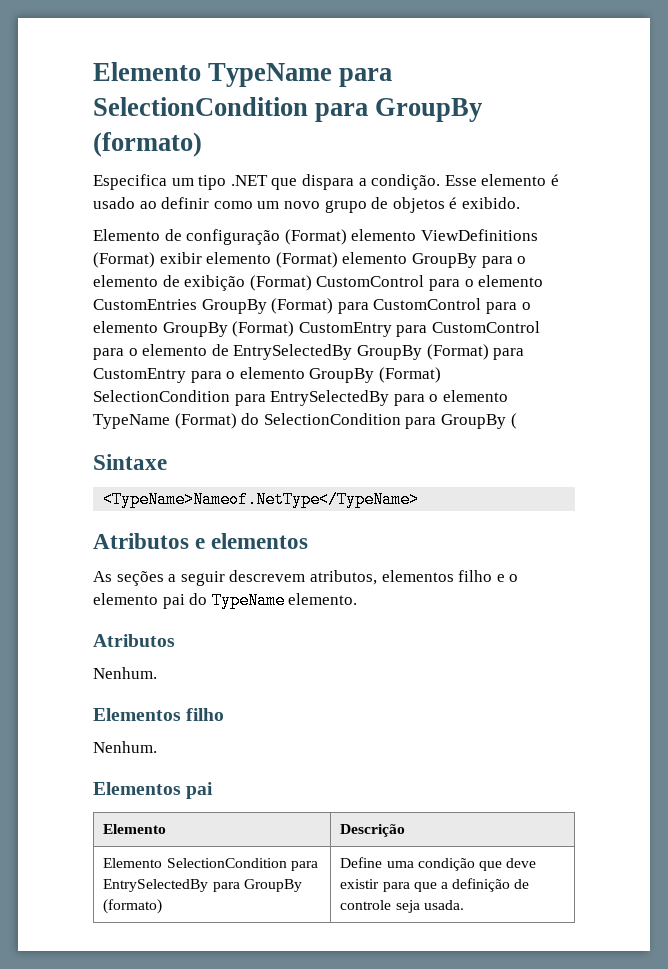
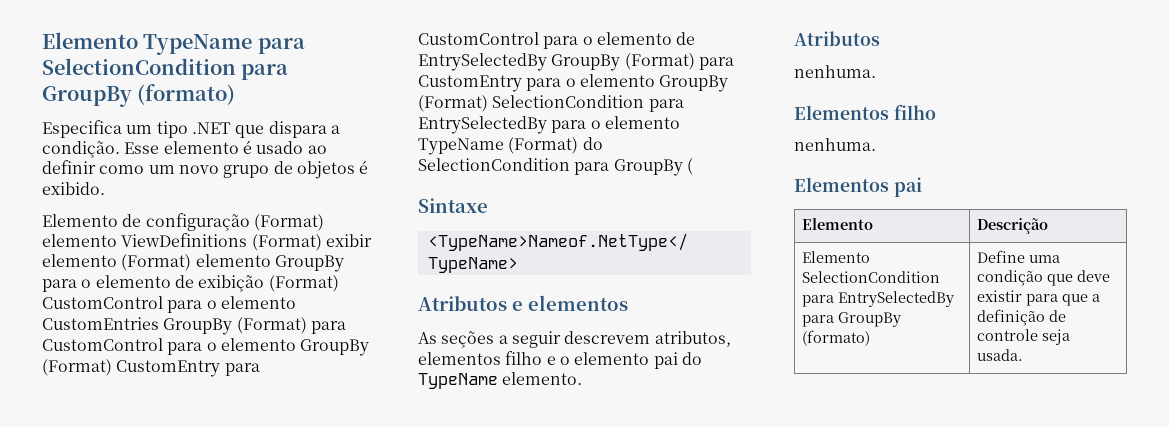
[93,667,157,679] Nenhum. -> [794,65,876,78] nenhuma.
[93,741,157,753] Nenhum. -> [794,138,876,151] nenhuma.

